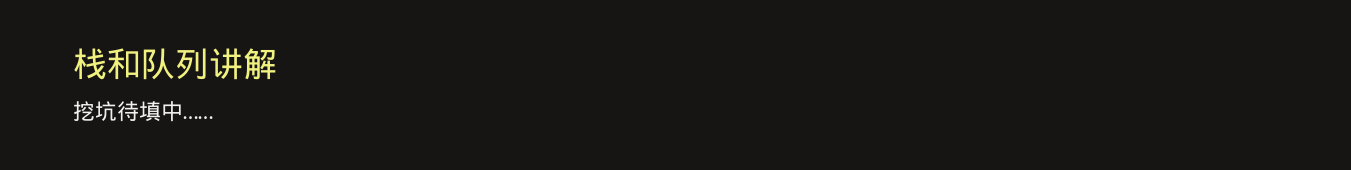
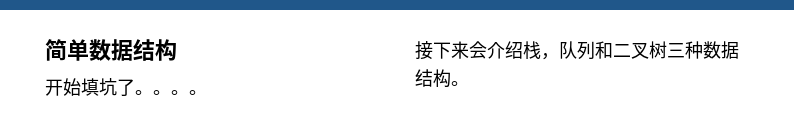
[73,48,277,80] [73,101,213,122] 栈和队列讲解 // 挖坑待填中…… -> [45,39,177,61] [45,78,207,96] [415,41,739,60] [415,69,469,88] 简单数据结构 // 开始填坑了。。。。 // 接下来会介绍栈，队列和二叉树三种数据结构。

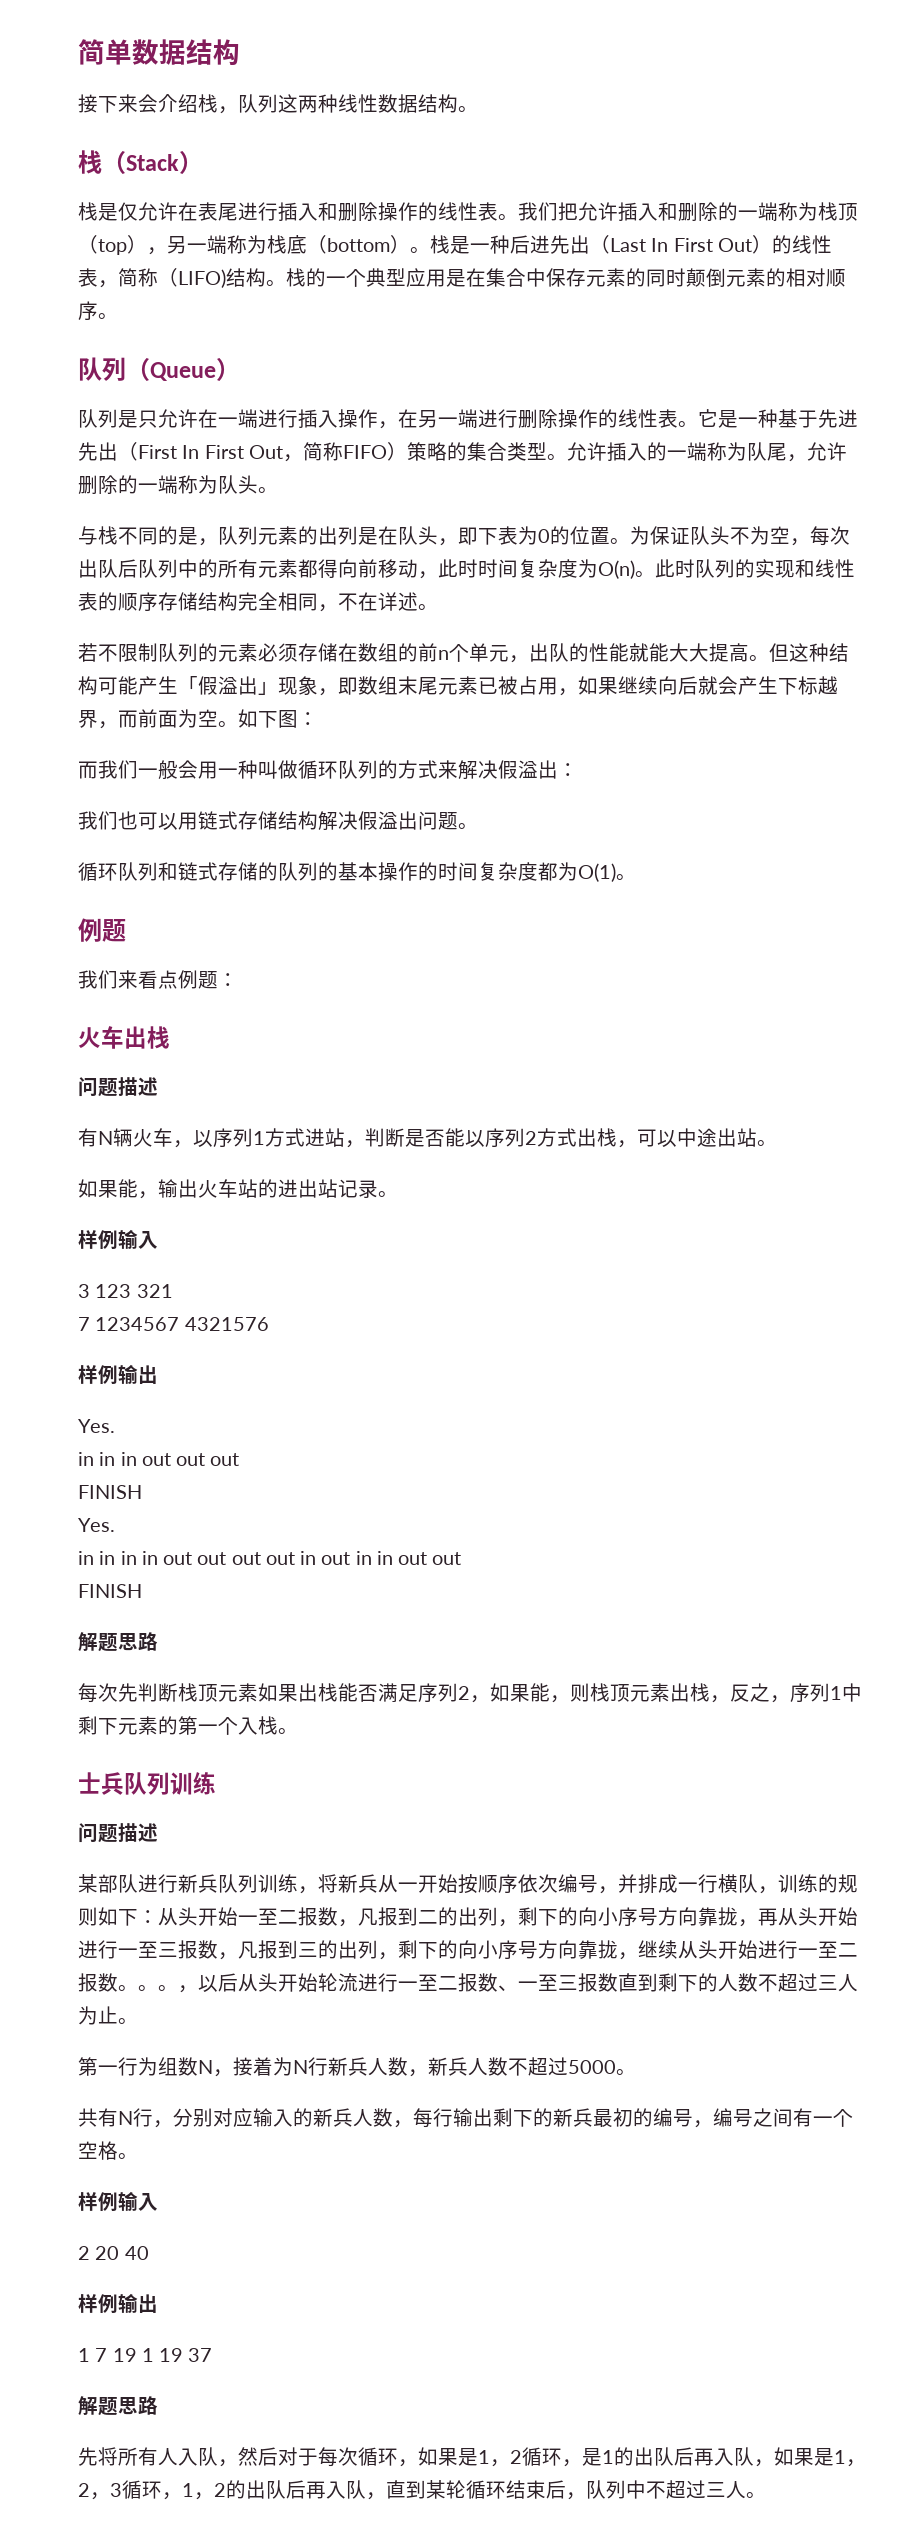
[45,78,207,96] // 开始填坑了。。。。 -> (240, 52) none
[595,41,703,59] 和二叉树三种 -> [278,94,378,113] 这两种线性
(469, 83) none -> [78,150,203,174] [78,202,858,222] [78,235,832,255] [78,268,846,288] [78,301,118,321] [78,357,240,381] [78,409,858,429] [78,442,847,462] [78,475,278,495] [78,526,850,546] [78,559,855,579] [78,592,438,612] [78,643,849,663] [78,676,838,696] [78,709,318,729] [78,760,578,780] [78,811,478,831] [78,862,636,882] [78,918,126,942] [78,970,238,989] [78,1026,170,1049] [78,1077,158,1097] [78,1128,777,1148] [78,1179,398,1199] [78,1229,158,1249] [78,1284,173,1298] [78,1317,269,1331] [78,1364,158,1384] [78,1419,115,1433] [78,1452,240,1466] [78,1485,142,1499] [78,1518,115,1532] [78,1551,462,1565] [78,1584,142,1598] [78,1632,158,1652] [78,1683,862,1703] [78,1716,298,1735] [78,1772,216,1795] [78,1823,158,1843] [78,1874,858,1894] [78,1907,858,1927] [78,1940,858,1960] [78,1973,858,1993] [78,2006,138,2025] [78,2057,636,2077] [78,2108,853,2128] [78,2141,138,2160] [78,2191,158,2211] [78,2246,149,2260] [78,2293,158,2313] [78,2348,213,2362] [78,2396,158,2416] [78,2447,866,2467] [78,2480,766,2500] // 栈（Stack） // 栈是仅允许在表尾进行插入和删除操作的线性表。我们把允许插入和删除的一端称为栈顶（top），另一端称为栈底（bottom）。栈是一种后进先出（Last In First Out）的线性表，简称（LIFO)结构。栈的一个典型应用是在集合中保存元素的同时颠倒元素的相对顺序。 // 队列（Queue） // 队列是只允许在一端进行插入操作，在另一端进行删除操作的线性表。它是一种基于先进先出（First In First Out，简称FIFO）策略的集合类型。允许插入的一端称为队尾，允许删除的一端称为队头。 // 与栈不同的是，队列元素的出列是在队头，即下表为0的位置。为保证队头不为空，每次出队后队列中的所有元素都得向前移动，此时时间复杂度为O(n)。此时队列的实现和线性表的顺序存储结构完全相同，不在详述。 // 若不限制队列的元素必须存储在数组的前n个单元，出队的性能就能大大提高。但这种结构可能产生「假溢出」现象，即数组末尾元素已被占用，如果继续向后就会产生下标越界，而前面为空。如下图： // 而我们一般会用一种叫做循环队列的方式来解决假溢出： // 我们也可以用链式存储结构解决假溢出问题。 // 循环队列和链式存储的队列的基本操作的时间复杂度都为O(1)。 // 例题 // 我们来看点例题： // 火车出栈 // 问题描述 // 有N辆火车，以序列1方式进站，判断是否能以序列2方式出栈，可以中途出站。 // 如果能，输出火车站的进出站记录。 // 样例输入 // 3 123 321 // 7 1234567 4321576 // 样例输出 // Yes. // in in in out out out // FINISH // Yes. // in in in in out out out out in out in in out out // FINISH // 解题思路 // 每次先判断栈顶元素如果出栈能否满足序列2，如果能，则栈顶元素出栈，反之，序列1中剩下元素的第一个入栈。 // 士兵队列训练 // 问题描述 // 某部队进行新兵队列训练，将新兵从一开始按顺序依次编号，并排成一行横队，训练的规则如下：从头开始一至二报数，凡报到二的出列，剩下的向小序号方向靠拢，再从头开始进行一至三报数，凡报到三的出列，剩下的向小序号方向靠拢，继续从头开始进行一至二报数。。。，以后从头开始轮流进行一至二报数、一至三报数直到剩下的人数不超过三人为止。 // 第一行为组数N，接着为N行新兵人数，新兵人数不超过5000。 // 共有N行，分别对应输入的新兵人数，每行输出剩下的新兵最初的编号，编号之间有一个空格。 // 样例输入 // 2 20 40 // 样例输出 // 1 7 19 1 19 37 // 解题思路 // 先将所有人入队，然后对于每次循环，如果是1，2循环，是1的出队后再入队，如果是1，2，3循环，1，2的出队后再入队，直到某轮循环结束后，队列中不超过三人。

